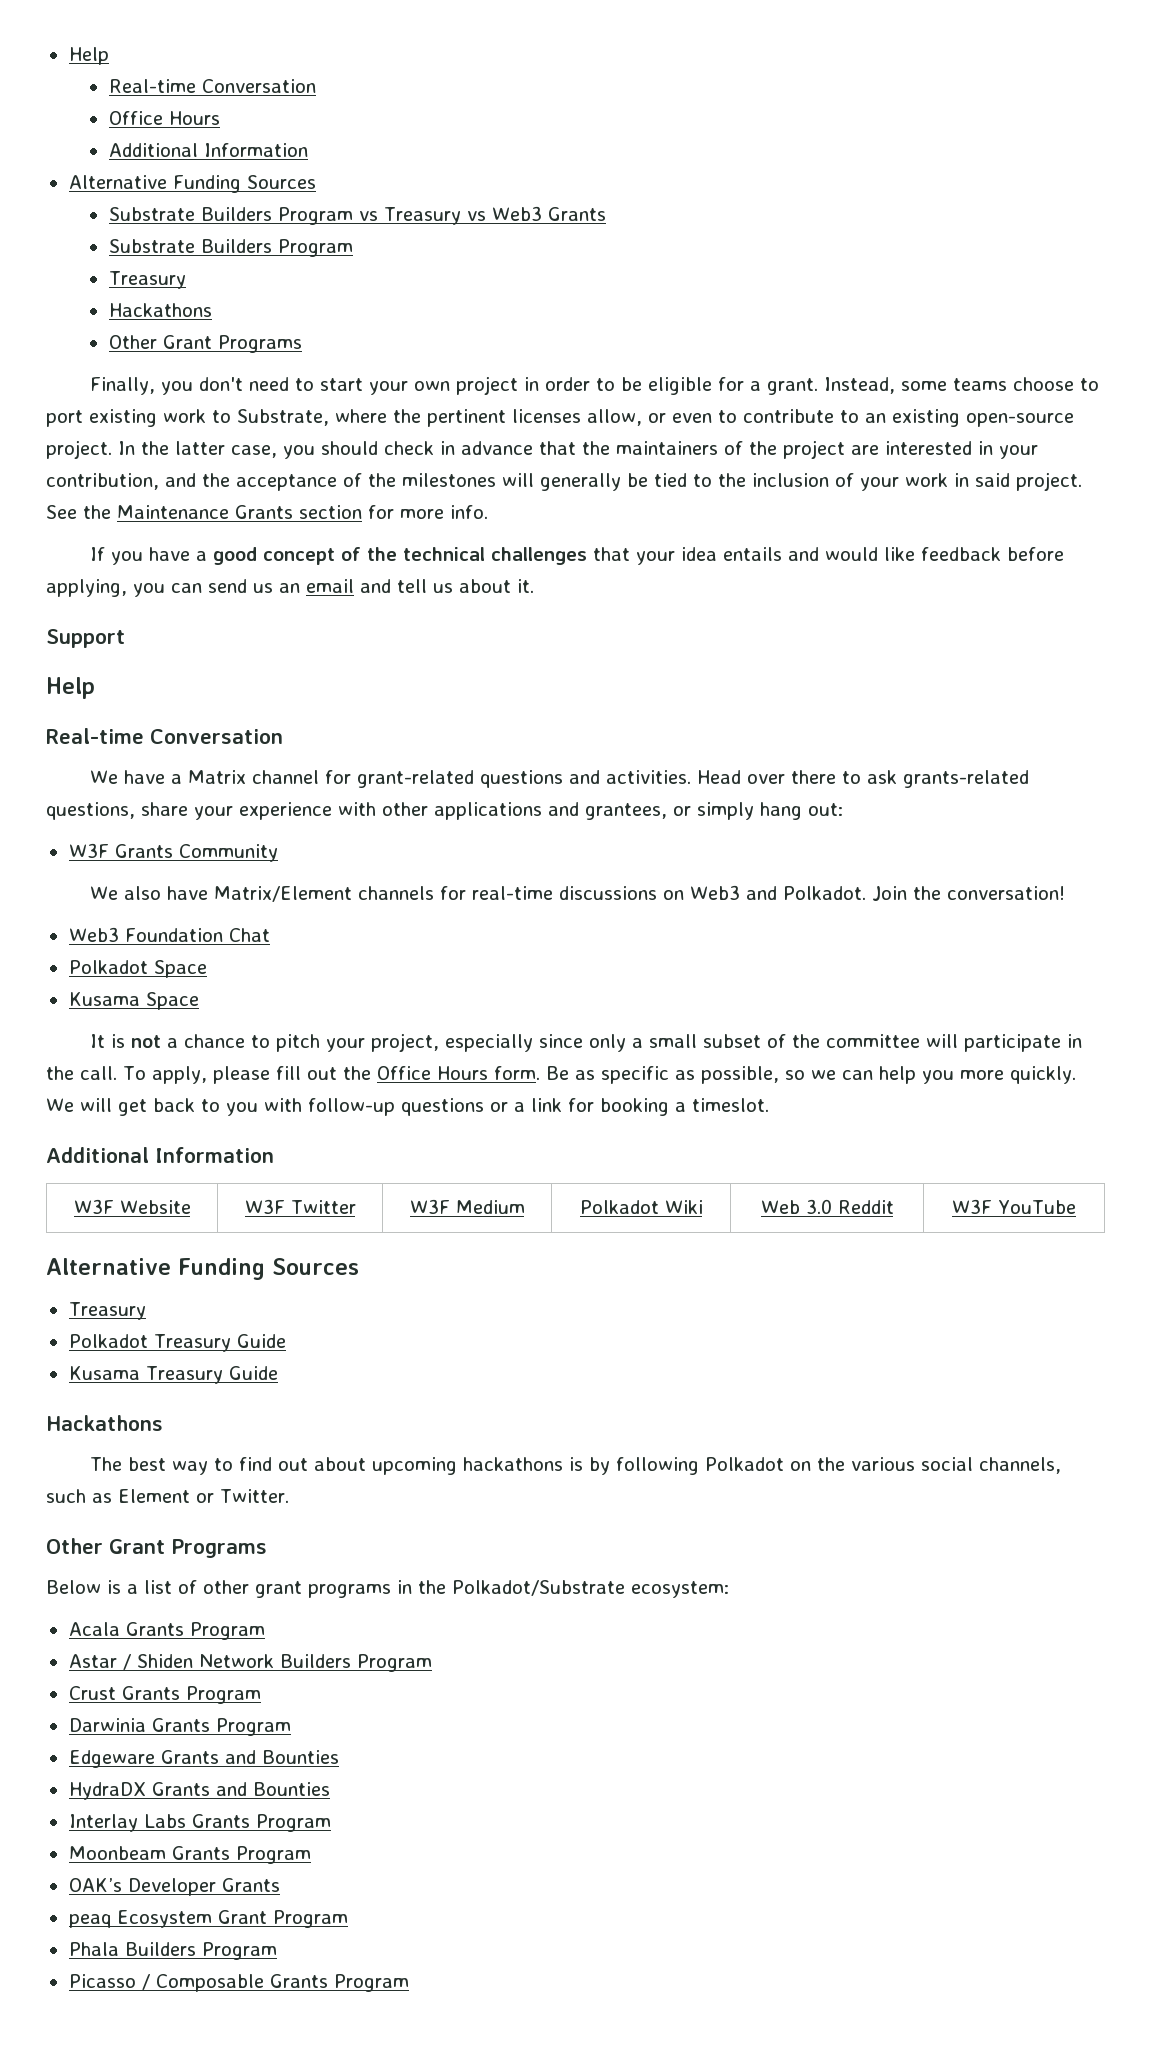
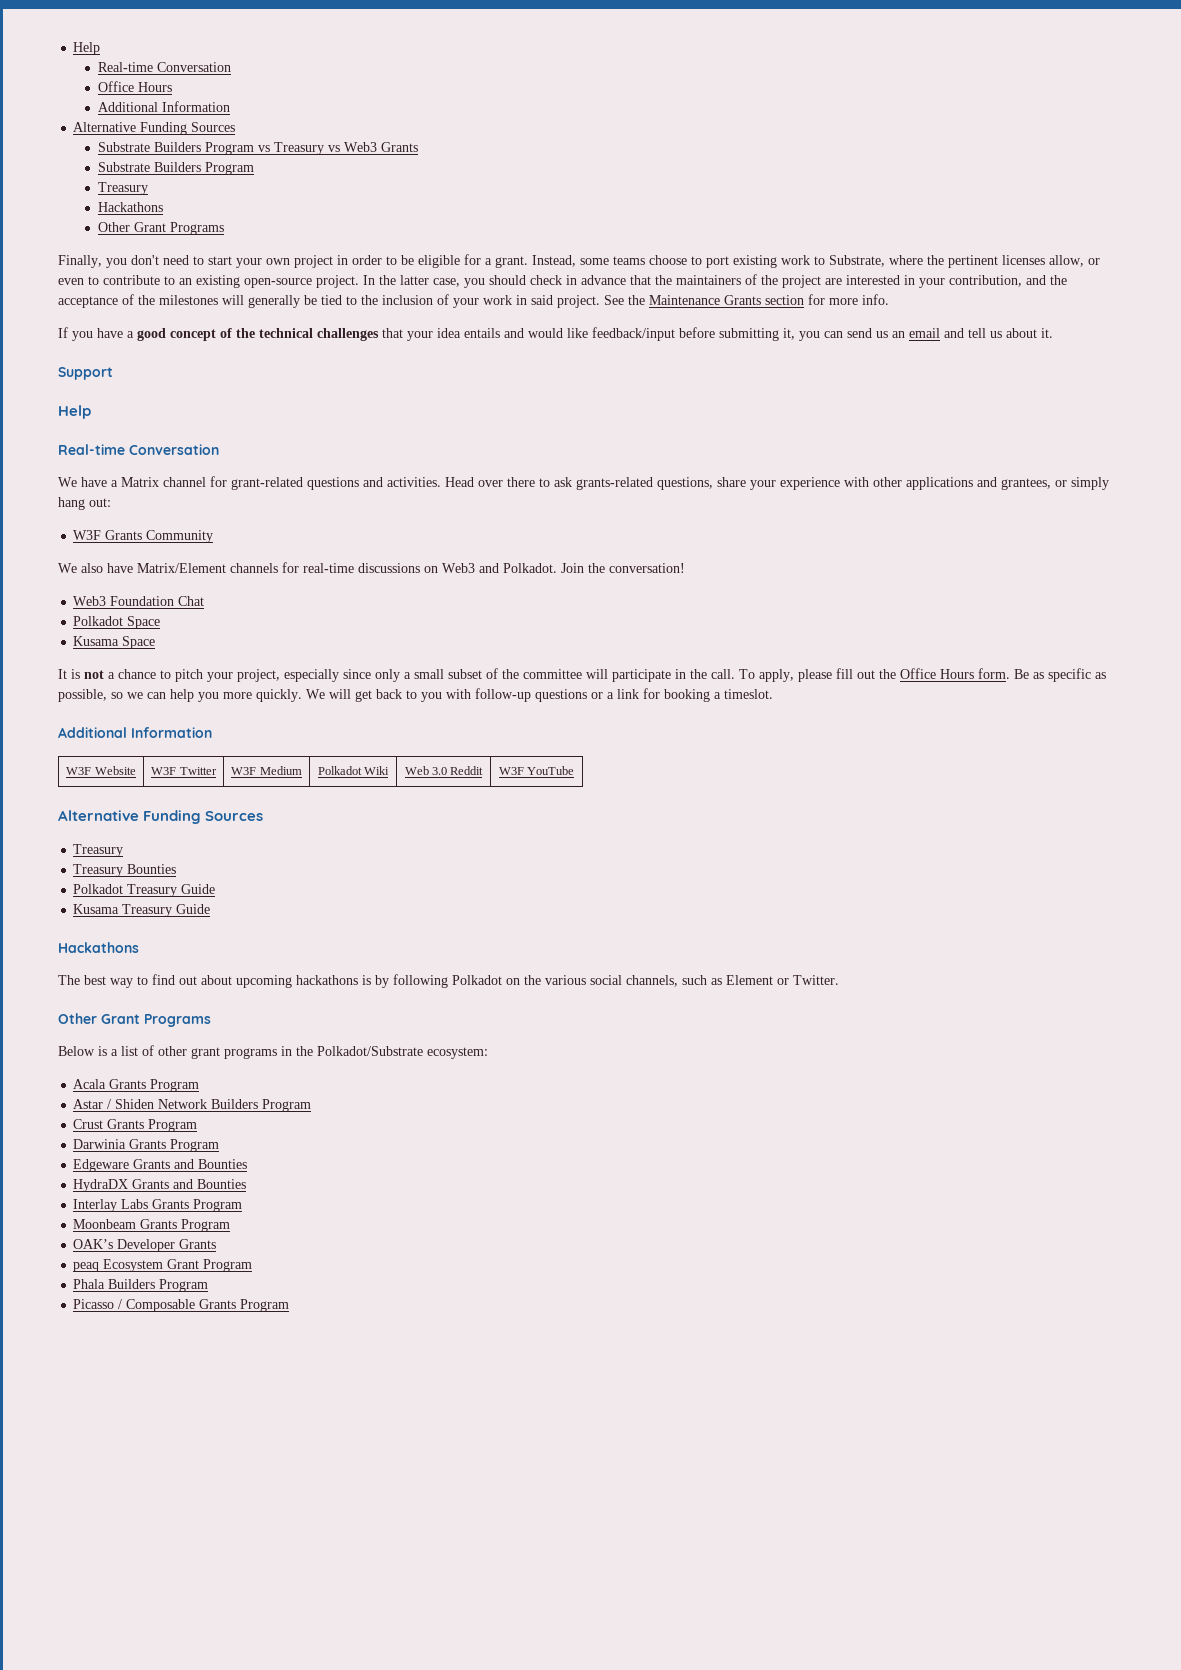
[921,547,1065,561] [46,579,127,597] feedback before applying, -> [592,327,795,341] feedback/input before submitting it,
(146, 1311) none -> [73,864,177,877] // Treasury Bounties

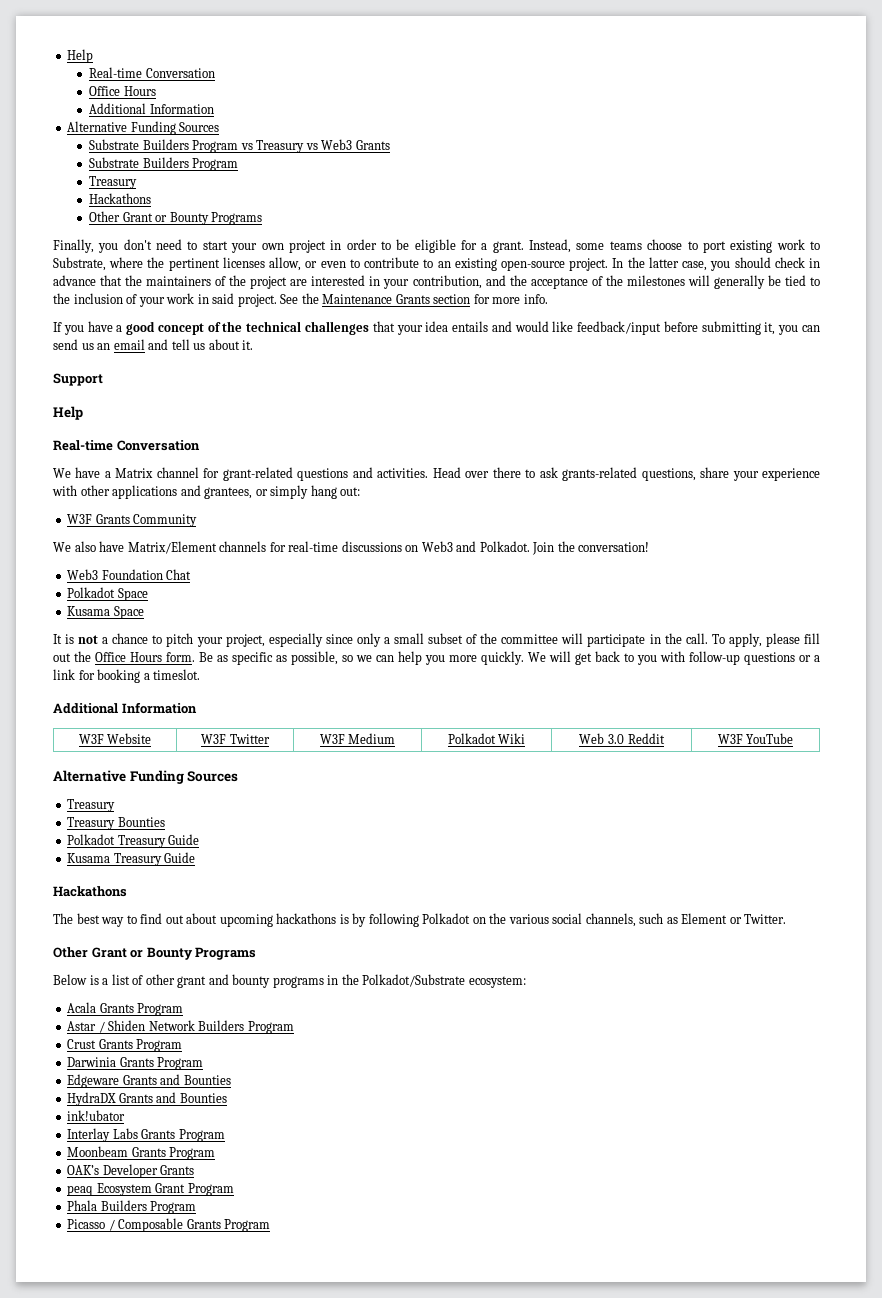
(166, 227) none -> [155,212,209,225] or Bounty
(140, 1019) none -> [130,947,193,960] or Bounty
(220, 1053) none -> [208,974,271,988] and bounty
(247, 1184) none -> [67,1110,126,1121] // ink!ubator

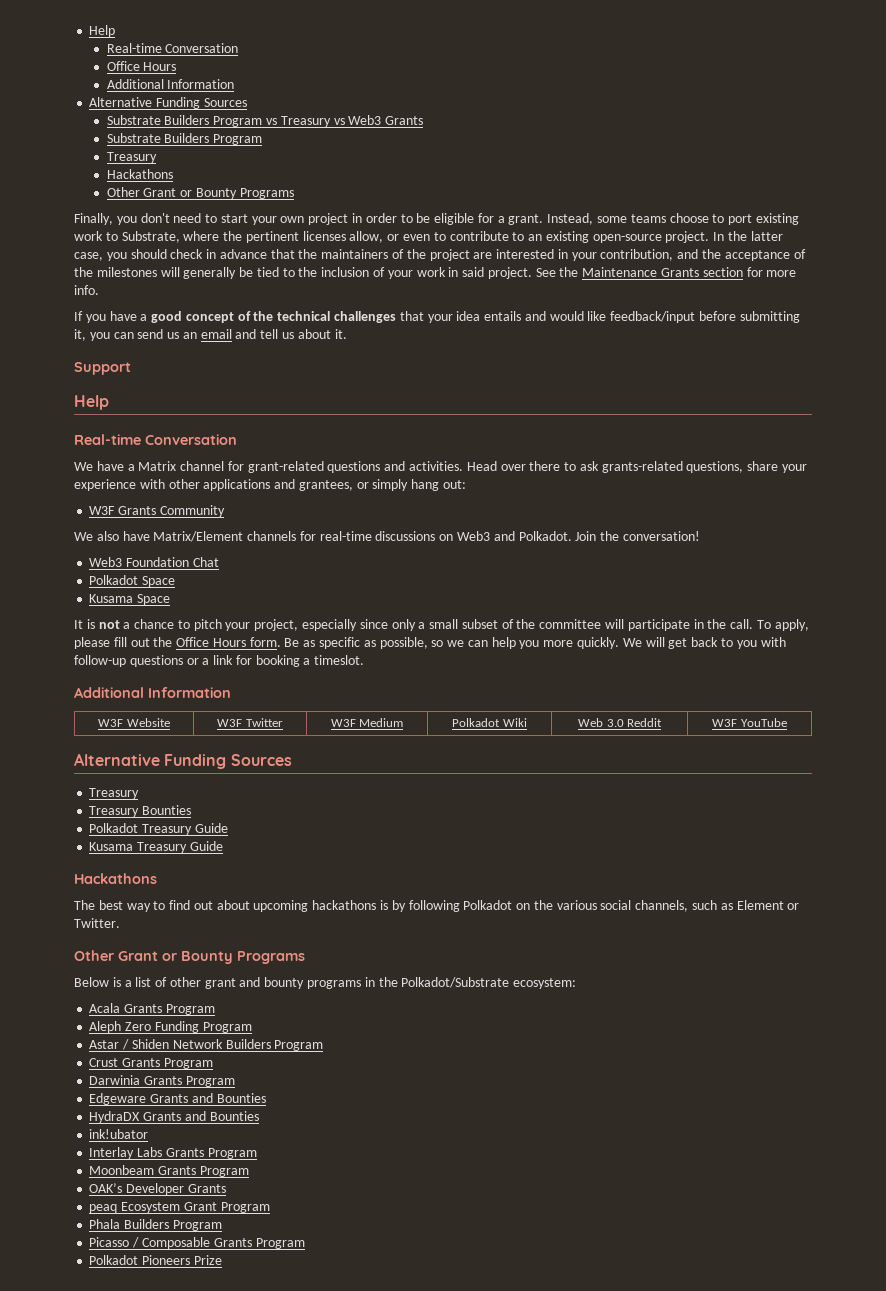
(184, 1009) none -> [89,1021,252,1033] // Aleph Zero Funding Program
(271, 1225) none -> [89,1255,222,1265] // Polkadot Pioneers Prize

